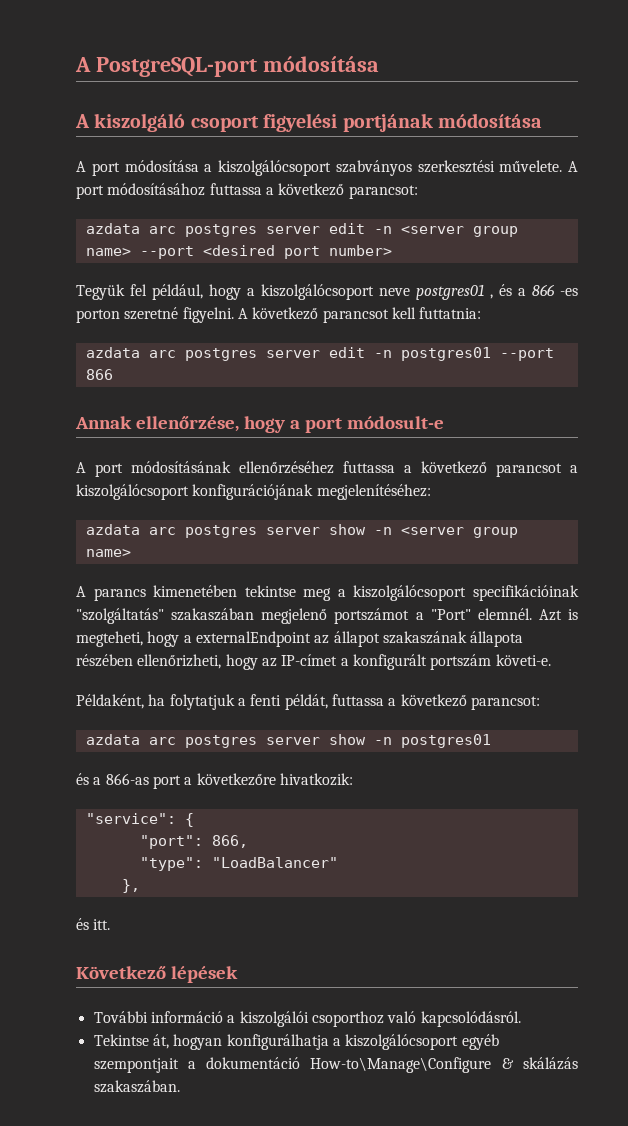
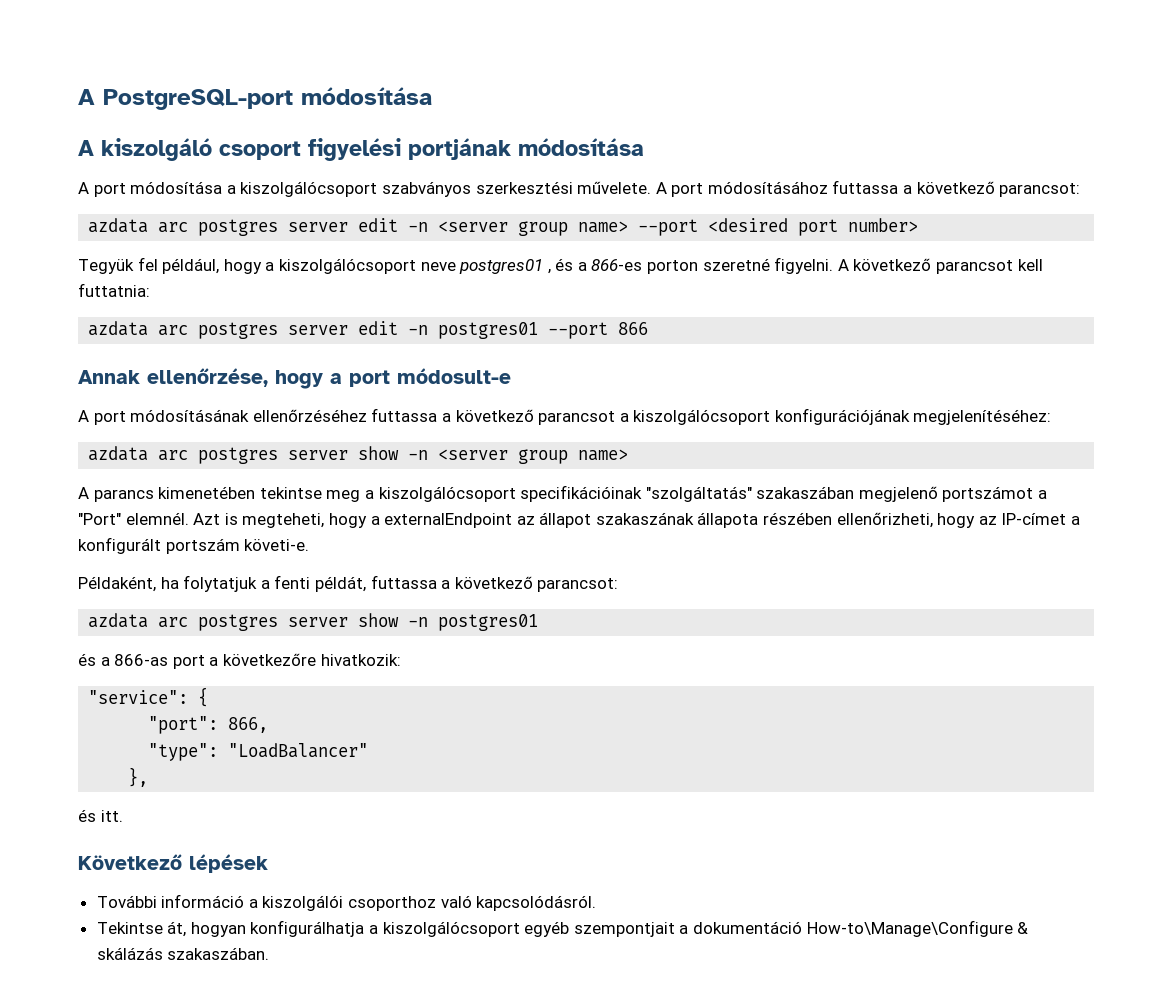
[532,284,578,296] 866 -es -> [591,259,643,271] 866-es

